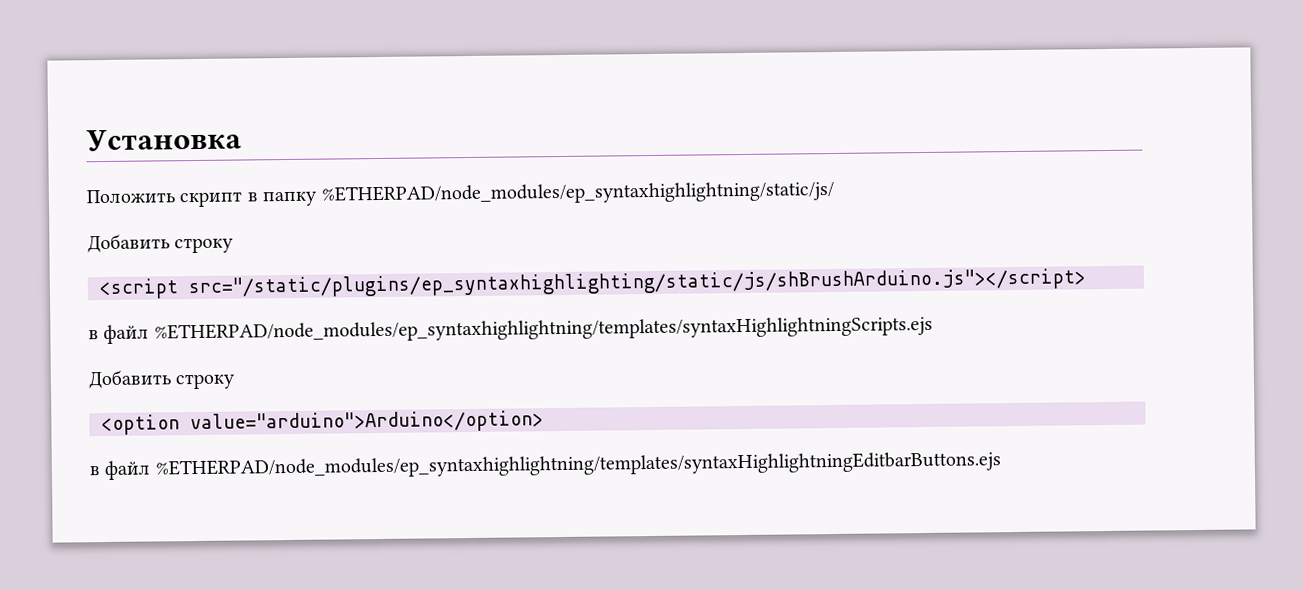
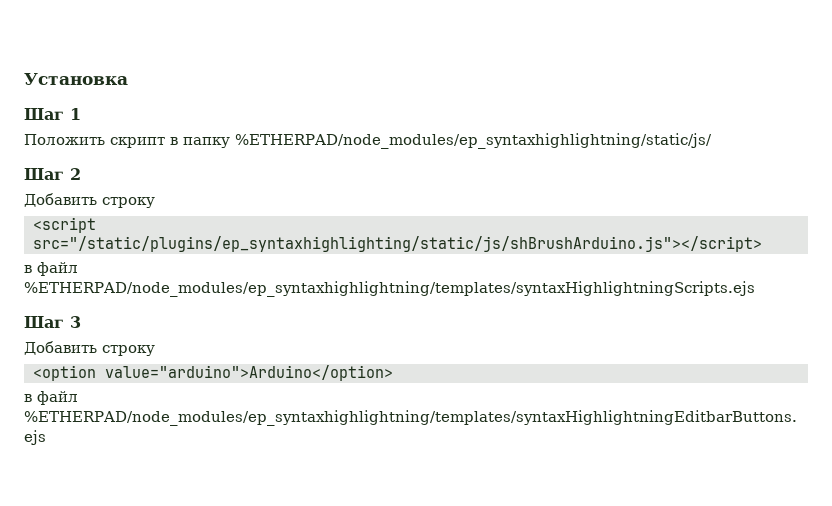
(242, 140) none -> [24,108,81,120] // Шаг 1
(834, 193) none -> [24,168,81,180] // Шаг 2
(933, 329) none -> [24,316,81,328] // Шаг 3

